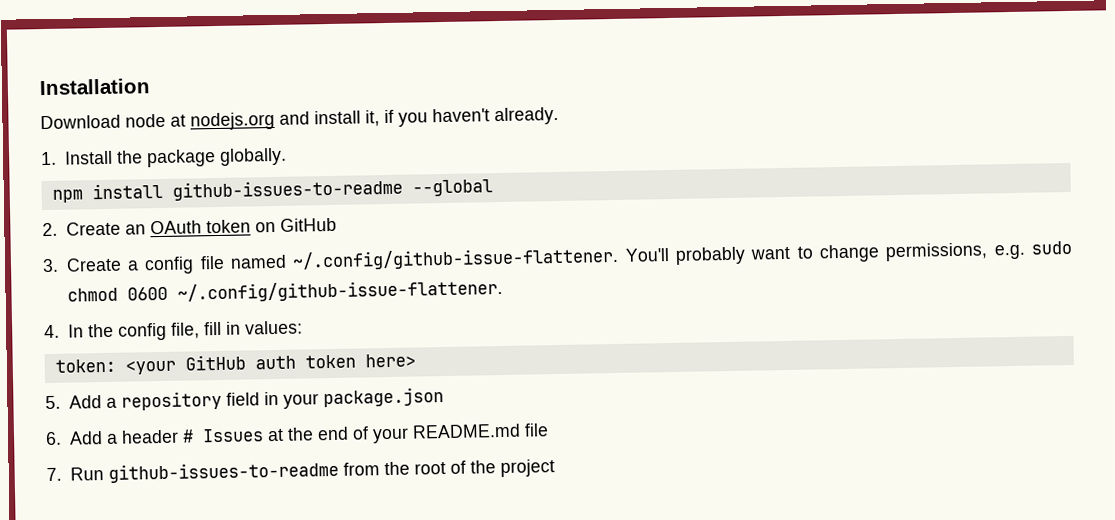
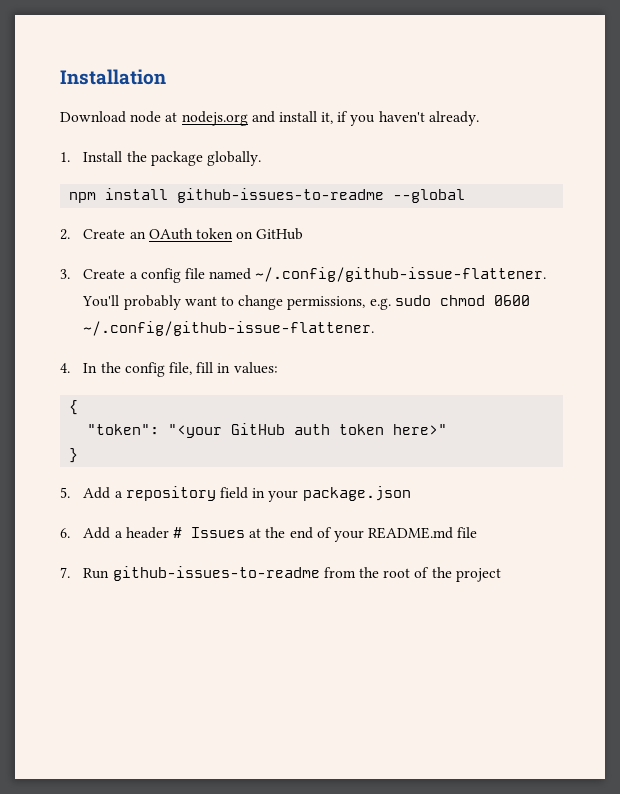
[54,358,176,375] token: <your -> [69,400,79,415] [87,424,223,438] { // "token": "<your
[364,353,416,368] here> -> [393,424,448,435] [69,448,79,463] here>" // }

